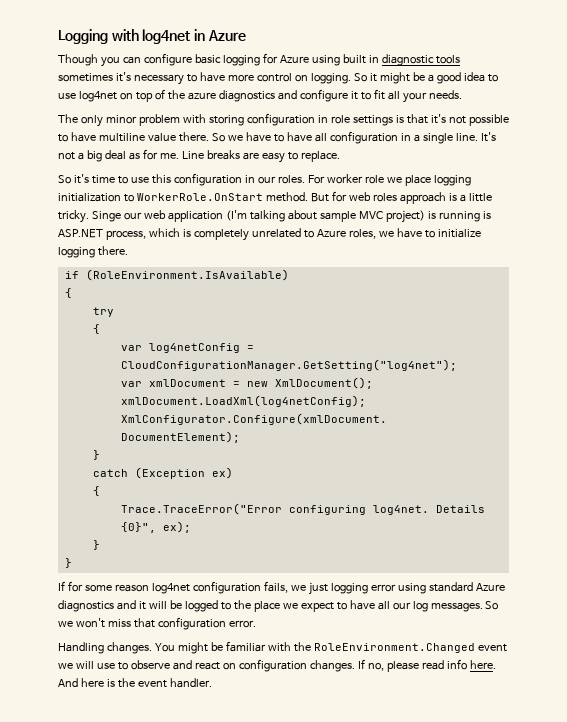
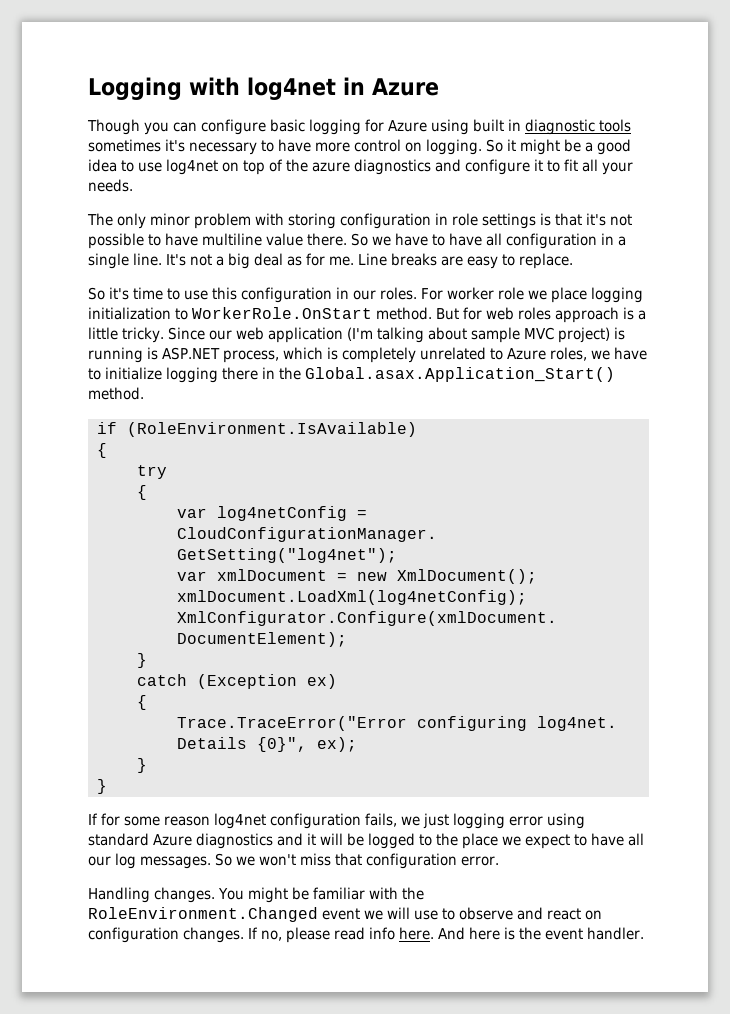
[91,211,121,222] Singe -> [167,327,205,340] Since
[97,246,128,256] there. -> [222,367,615,382] [88,387,144,400] there in the Global.asax.Application_Start() method.

